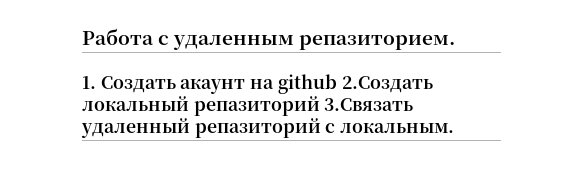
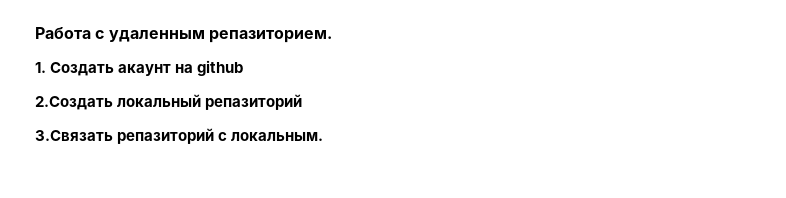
(337, 84) none -> (244, 68) //
[324,98,414,111] [81,118,190,138] 3.Связать удаленный -> [35,130,113,141] // 3.Связать

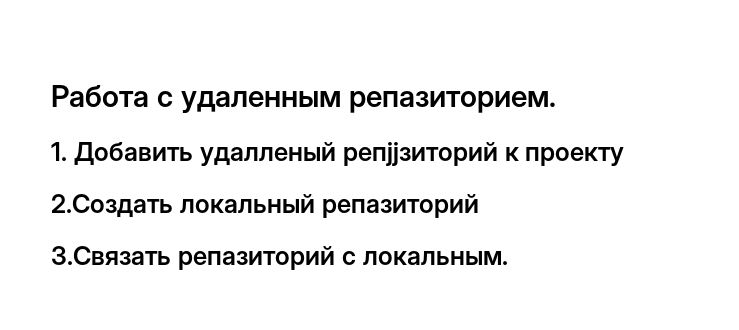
[50,60,244,76] Создать акаунт на github -> [73,142,625,166] Добавить удалленый репjjзиторий к проекту

